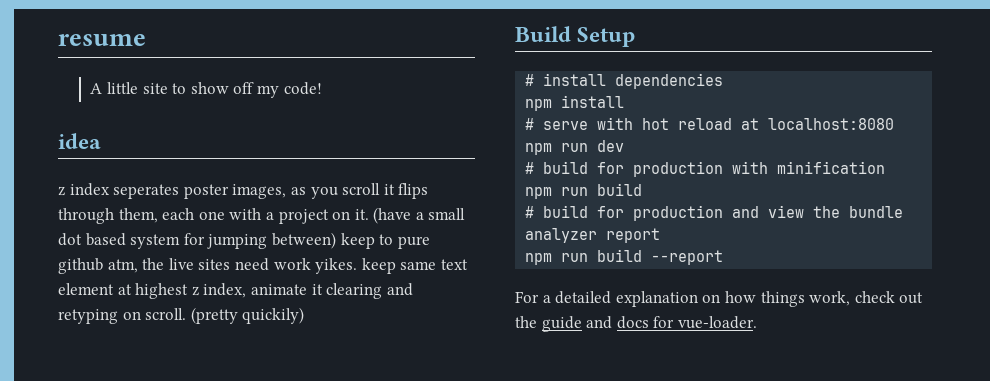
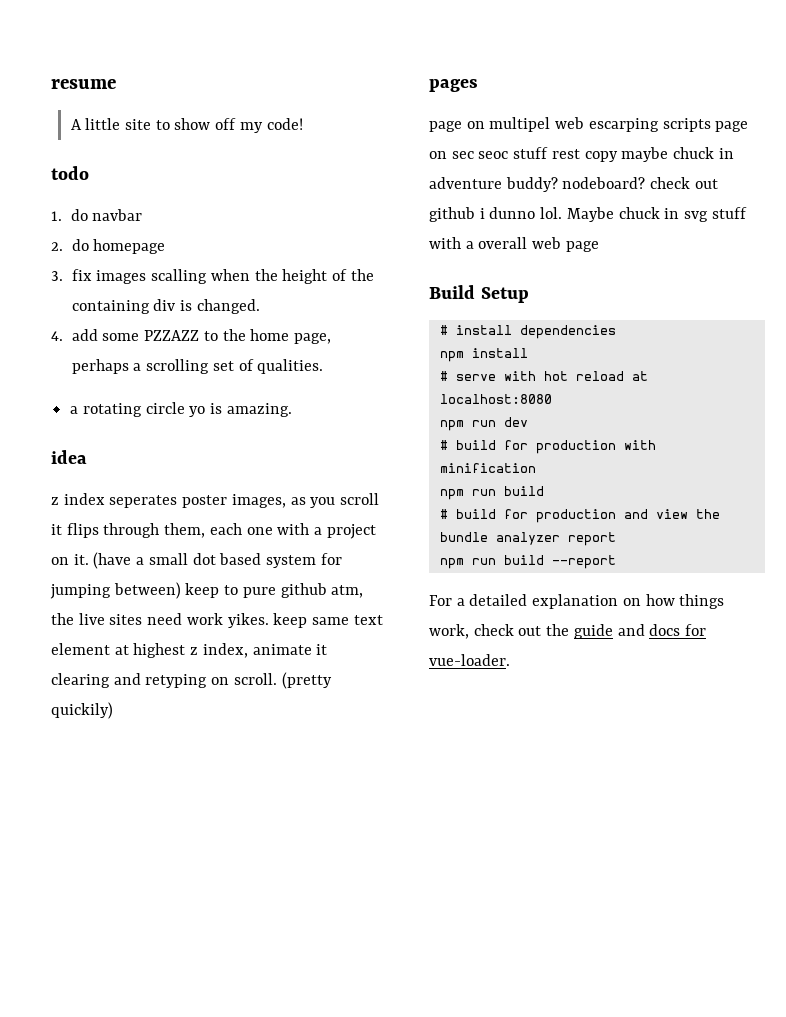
(322, 88) none -> [51,166,89,180] [51,209,143,221] [51,239,166,254] [51,269,374,284] [71,299,260,314] [51,329,332,344] [71,359,324,374] [70,402,292,417] // todo // 1. do navbar // 2. do homepage // 3. fix images scalling when the height of the containing div is changed. // 4. add some PZZAZZ to the home page, perhaps a scrolling set of qualities. // a rotating circle yo is amazing.
(305, 315) none -> [429,79,478,92] [429,117,749,132] [429,147,734,162] [429,177,718,192] [429,207,747,222] [429,237,599,252] // pages // page on multipel web escarping scripts page on sec seoc stuff rest copy maybe chuck in adventure buddy? nodeboard? check out github i dunno lol. Maybe chuck in svg stuff with a overall web page

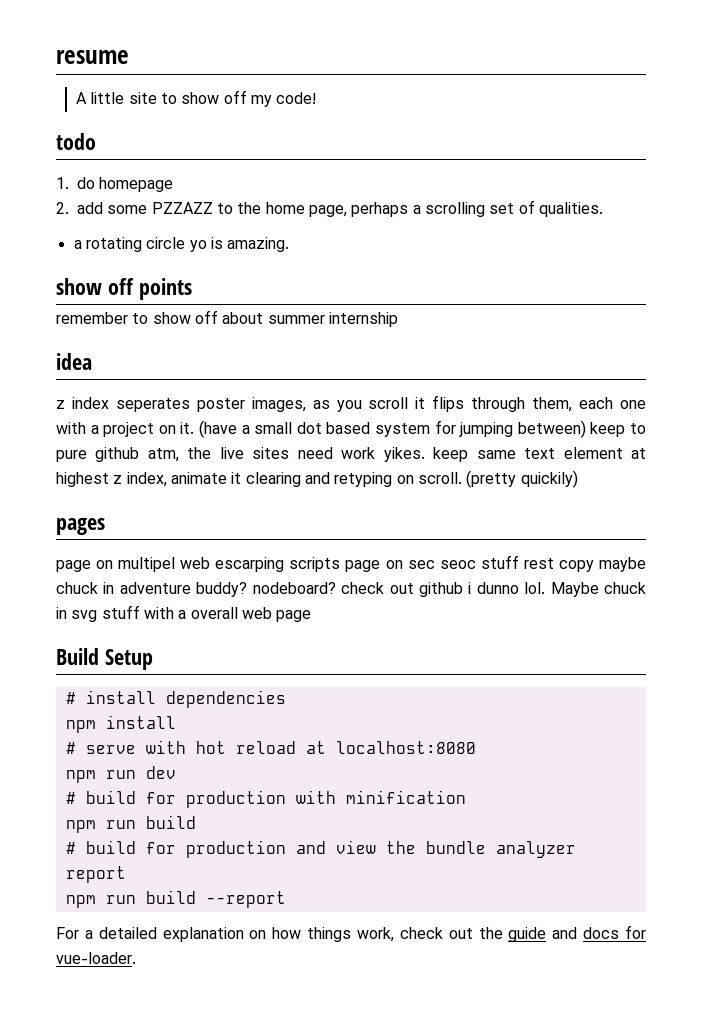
[92,209,143,221] [51,239,166,254] [51,269,374,284] [71,299,260,314] [51,331,63,341] navbar // 2. do homepage // 3. fix images scalling when the height of the containing div is changed. // 4. -> [99,177,174,192] [56,202,69,214] homepage // 2.
(292, 410) none -> [56,278,192,300] [56,310,398,327] // show off points // remember to show off about summer internship

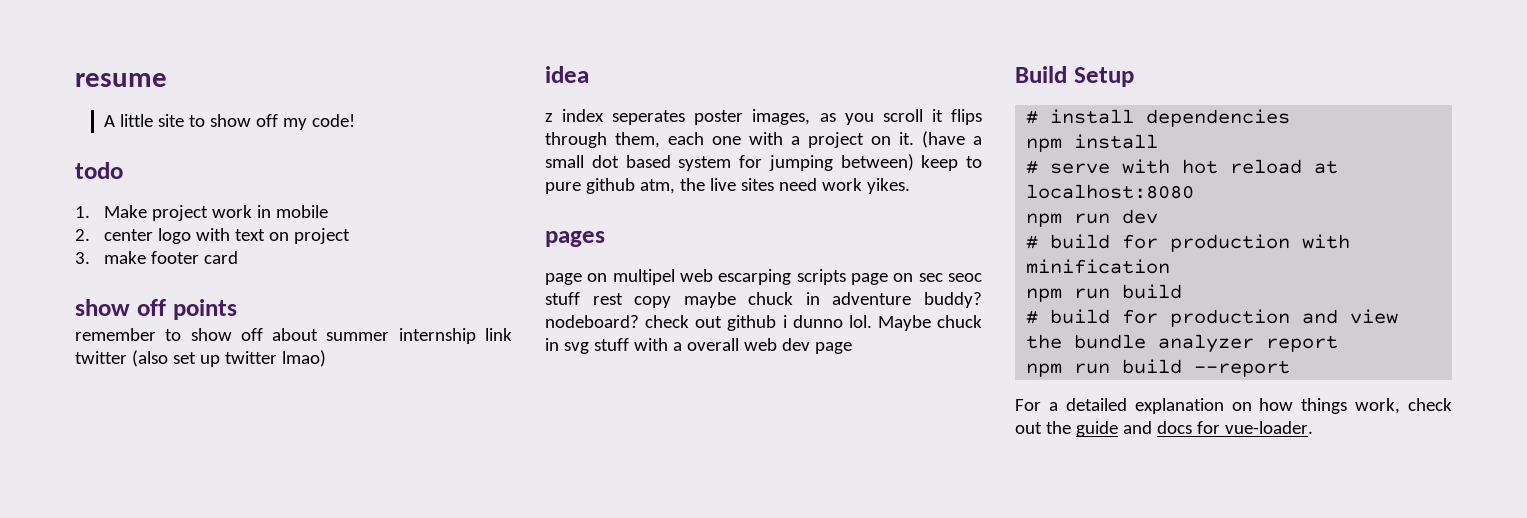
[77,177,174,192] [56,200,603,217] [73,237,290,252] do homepage // 2. add some PZZAZZ to the home page, perhaps a scrolling set of qualities. // a rotating circle yo is amazing. -> [104,205,329,221] [75,228,351,244] [75,251,239,264] Make project work in mobile // 2. center logo with text on project // 3. make footer card
(398, 319) none -> [484,328,512,341] [75,350,326,367] link twitter (also set up twitter lmao)
[433,447,646,462] [56,470,578,488] keep same text element at highest z index, animate it clearing and retyping on scroll. (pretty quickily) -> (910, 186) none
(272, 613) none -> [781,338,810,351] dev

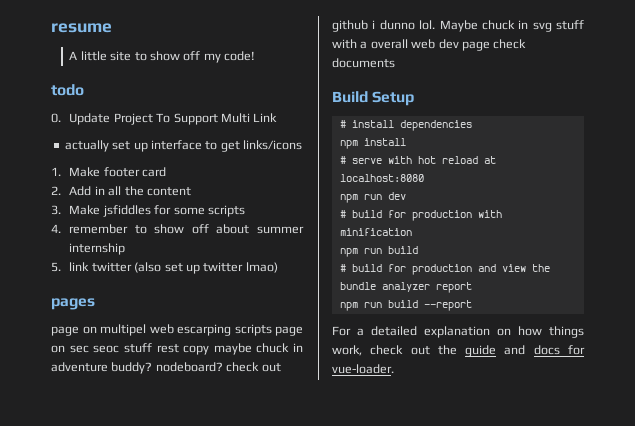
[75,205,329,221] [75,228,351,244] [75,251,239,264] [75,299,237,320] 1. Make project work in mobile // 2. center logo with text on project // 3. make footer card // show off points // -> [51,113,278,125] [64,140,302,152] [51,167,167,177] [51,186,191,196] [51,205,245,217] [51,224,61,233] 0. Update Project To Support Multi Link // actually set up interface to get links/icons // 1. Make footer card // 2. Add in all the content // 3. Make jsfiddles for some scripts // 4.
(476, 336) none -> [51,262,61,272] // 5.
[545,66,589,83] [545,109,982,125] [545,131,982,148] [545,154,982,171] [545,178,910,194] // idea // z index seperates poster images, as you scroll it flips through them, each one with a project on it. (have a small dot based system for jumping between) keep to pure github atm, the live sites need work yikes. -> (278, 267) none
(852, 348) none -> [493,39,527,49] [332,58,395,68] check documents

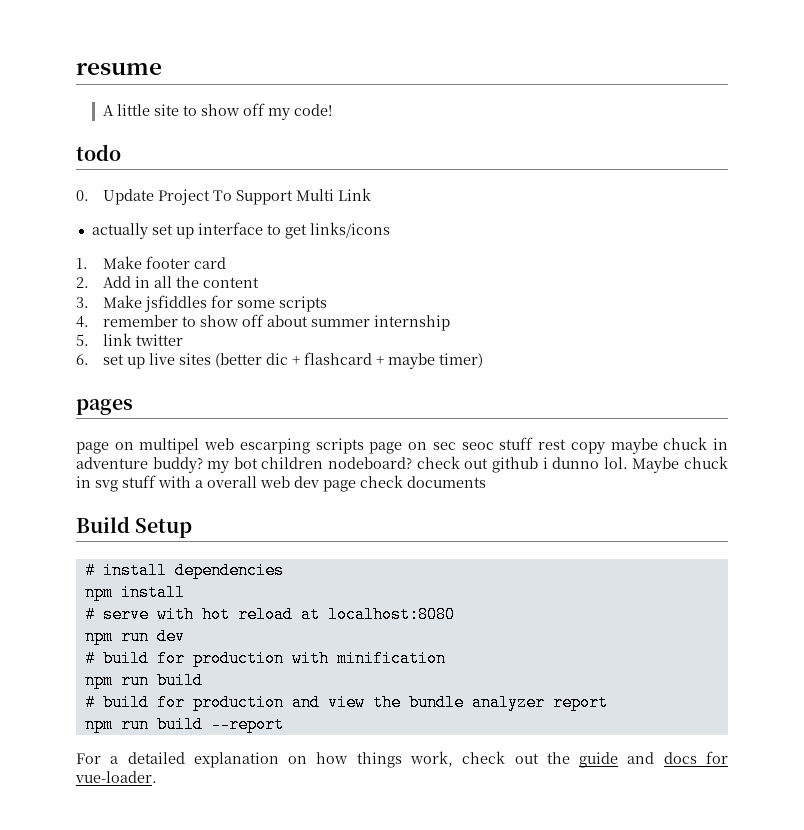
[134,262,278,274] (also set up twitter lmao) -> [76,352,483,369] // 6. set up live sites (better dic + flashcard + maybe timer)
(153, 368) none -> [207,457,324,473] my bot children

